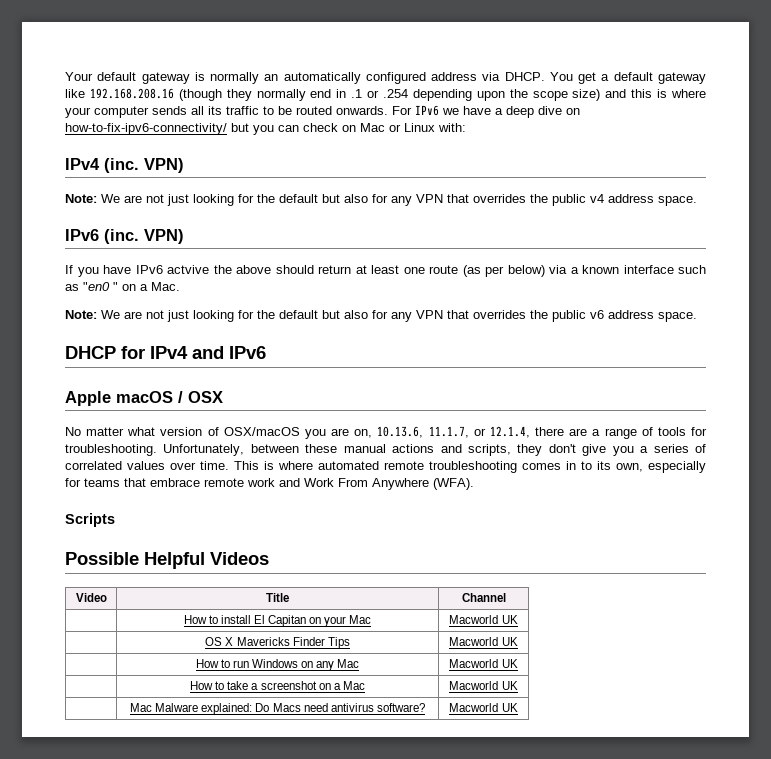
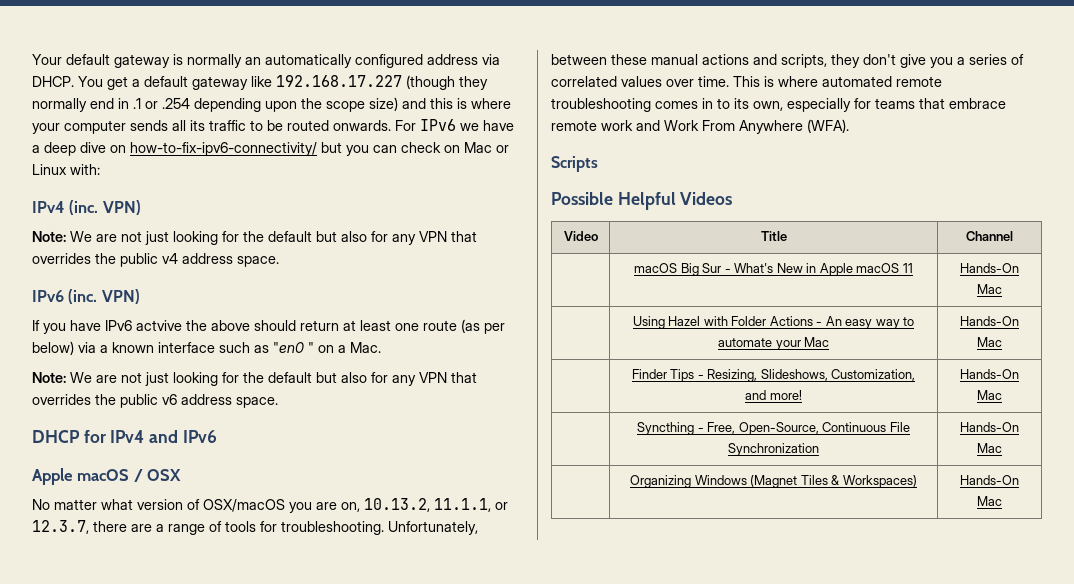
[89,88,174,99] 192.168.208.16 -> [276,75,402,87] 192.168.17.227
[377,426,530,438] 10.13.6, 11.1.7, or 12.1.4, -> [364,498,508,512] [32,520,89,534] 10.13.2, 11.1.1, or 12.3.7,
[183,615,372,627] [449,615,518,624] [205,637,350,649] [449,637,518,646] [195,659,360,671] [449,659,518,668] [190,681,365,690] [449,681,518,690] [130,703,425,715] [449,703,518,712] How to install El Capitan on your Mac | Macworld UK // | OS X Mavericks Finder Tips | Macworld UK // | How to run Windows on any Mac | Macworld UK // | How to take a screenshot on a Mac | Macworld UK // | Mac Malware explained: Do Macs need antivirus software? | Macworld UK -> [634,263,913,276] [960,263,1019,273] [977,284,1002,294] [632,316,915,329] [717,337,830,350] [960,316,1019,326] [977,337,1002,347] [631,369,916,382] [745,390,802,400] [960,369,1019,379] [977,390,1002,400] [637,422,910,435] [728,443,819,456] [960,422,1019,432] [977,443,1002,453] [630,475,917,488] [960,475,1019,485] [977,496,1002,506] macOS Big Sur - What's New in Apple macOS 11 | Hands-On Mac // | Using Hazel with Folder Actions - An easy way to automate your Mac | Hands-On Mac // | Finder Tips - Resizing, Slideshows, Customization, and more! | Hands-On Mac // | Syncthing - Free, Open-Source, Continuous File Synchronization | Hands-On Mac // | Organizing Windows (Magnet Tiles & Workspaces) | Hands-On Mac

